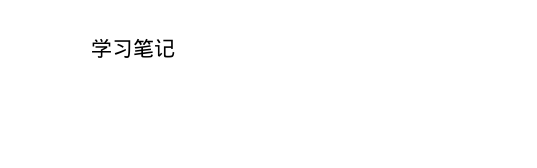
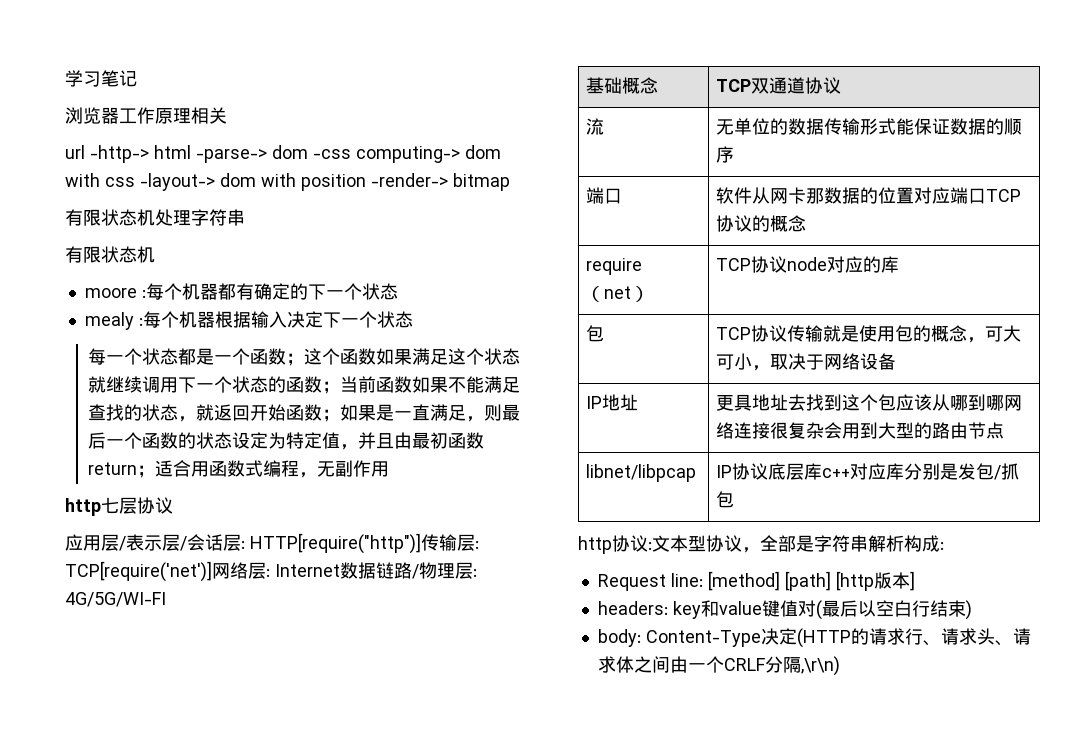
(175, 48) none -> [65,107,227,124] [65,145,501,163] [65,173,510,191] [65,209,245,226] [65,246,155,263] [84,283,398,300] [84,311,413,330] [88,348,521,366] [88,376,521,394] [88,404,521,422] [88,432,485,450] [88,460,390,478] [65,497,173,516] [65,533,479,554] [65,561,477,582] [65,592,166,607] [585,77,658,94] [715,77,841,94] [585,118,604,135] [715,118,1022,135] [715,146,734,163] [585,187,622,204] [715,187,1021,204] [715,215,806,232] [585,258,642,275] [585,286,649,302] [715,256,899,273] [585,325,604,342] [715,325,1021,343] [715,353,896,371] [585,394,638,411] [715,394,1022,411] [715,422,1004,439] [585,464,696,482] [715,463,1019,480] [715,491,734,508] [578,535,944,554] [597,571,915,591] [597,600,972,620] [597,628,1031,648] [597,656,840,676] // 浏览器工作原理相关 // url -http-> html -parse-> dom -css computing-> dom with css -layout-> dom with position -render-> bitmap // 有限状态机处理字符串 // 有限状态机 // moore :每个机器都有确定的下一个状态 // mealy :每个机器根据输入决定下一个状态 // 每一个状态都是一个函数；这个函数如果满足这个状态就继续调用下一个状态的函数；当前函数如果不能满足查找的状态，就返回开始函数；如果是一直满足，则最后一个函数的状态设定为特定值，并且由最初函数return；适合用函数式编程，无副作用 // http七层协议 // 应用层/表示层/会话层: HTTP[require("http")]传输层: TCP[require('net')]网络层: Internet数据链路/物理层: 4G/5G/WI-FI // 基础概念 | TCP双通道协议 // 流 | 无单位的数据传输形式能保证数据的顺序 // 端口 | 软件从网卡那数据的位置对应端口TCP协议的概念 // require（net） | TCP协议node对应的库 // 包 | TCP协议传输就是使用包的概念，可大可小，取决于网络设备 // IP地址 | 更具地址去找到这个包应该从哪到哪网络连接很复杂会用到大型的路由节点 // libnet/libpcap | IP协议底层库c++对应库分别是发包/抓包 // http协议:文本型协议，全部是字符串解析构成: // Request line: [method] [path] [http版本] // headers: key和value键值对(最后以空白行结束) // body: Content-Type决定(HTTP的请求行、请求头、请求体之间由一个CRLF分隔,\r\n)

